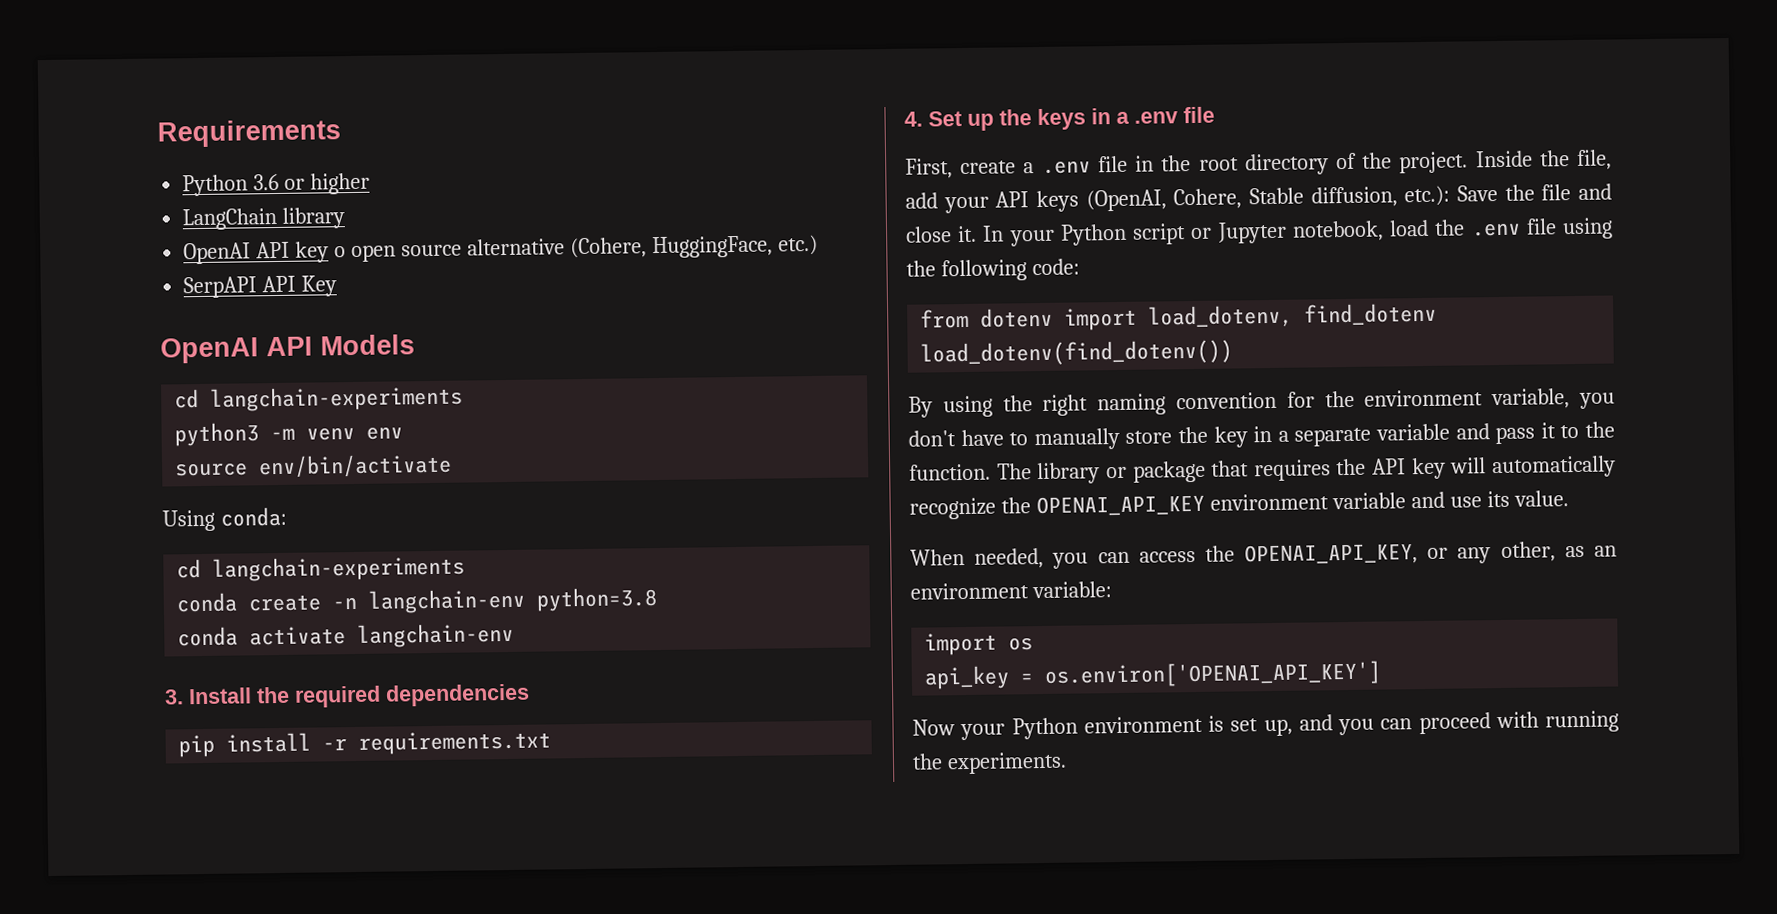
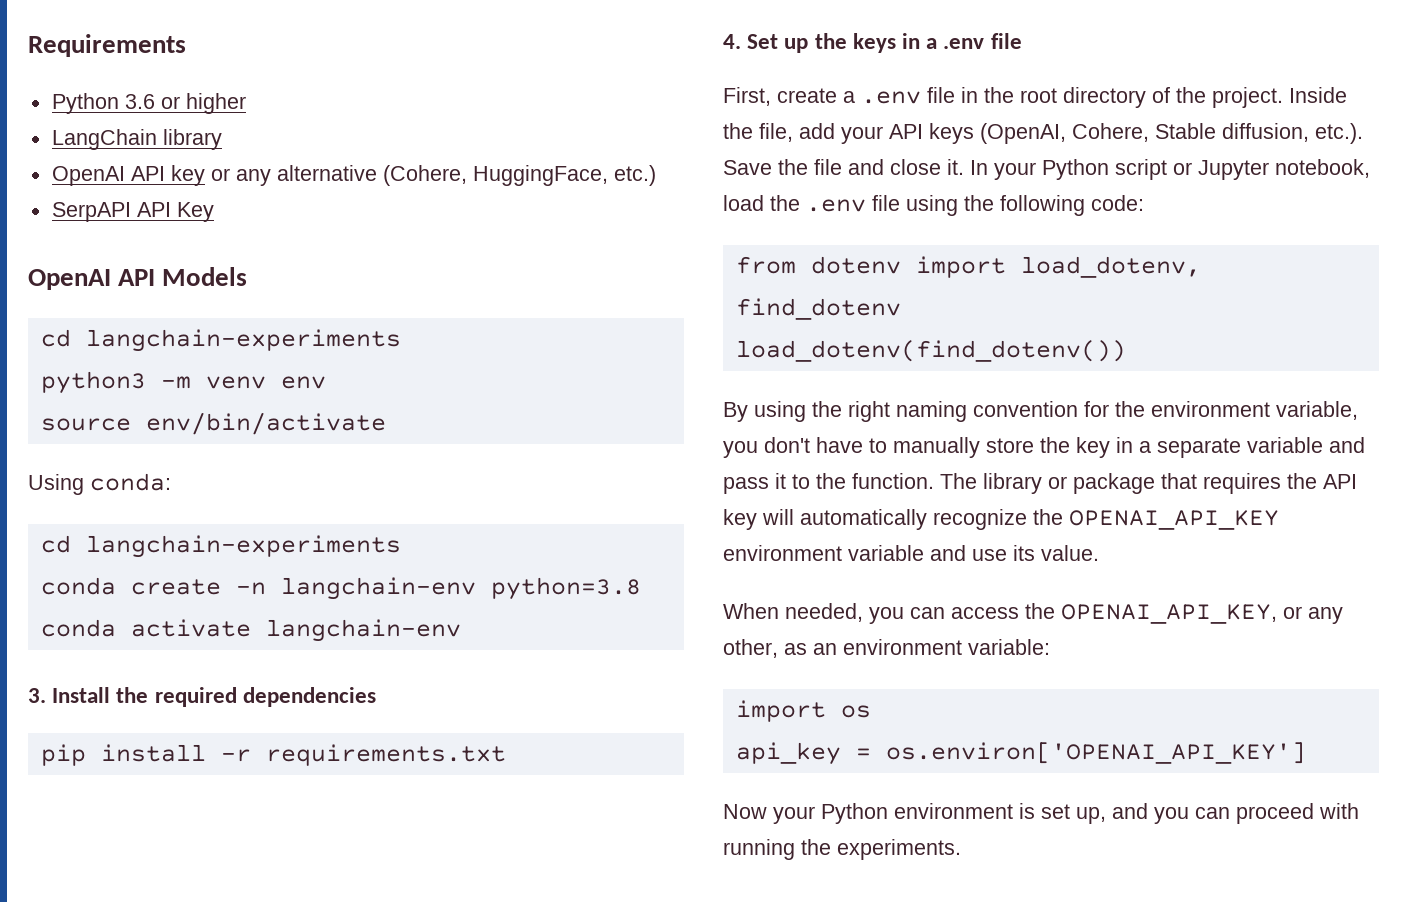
[334,244,462,263] o open source -> [210,168,271,186] or any
[1404,185,1451,207] etc.): -> [1315,123,1363,144] etc.).

